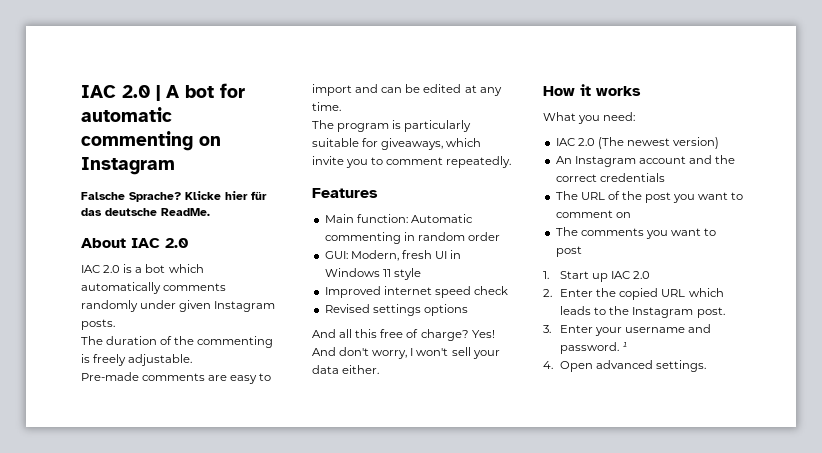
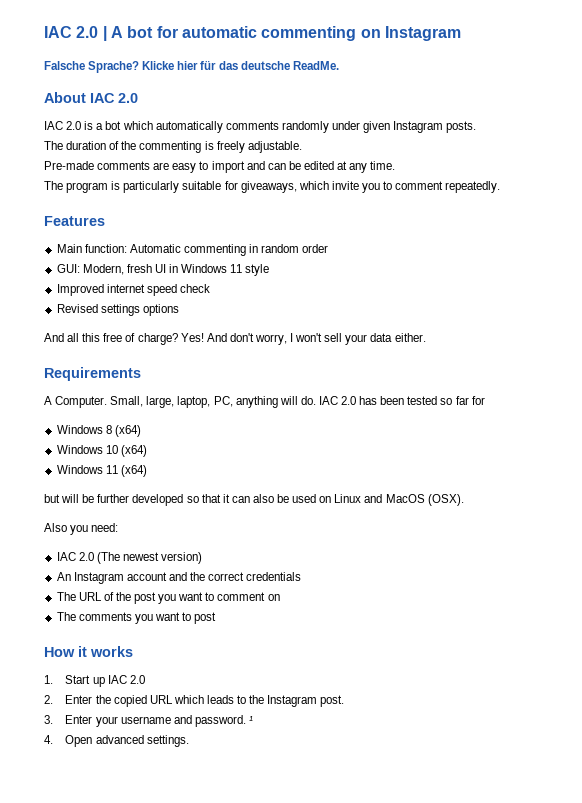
[543,84,641,96] [543,112,576,121] How it works // What -> [44,367,141,381] [44,396,485,408] [56,425,141,437] [56,445,147,457] [56,465,147,477] [44,494,464,506] [44,523,67,532] Requirements // A Computer. Small, large, laptop, PC, anything will do. IAC 2.0 has been tested so far for // Windows 8 (x64) // Windows 10 (x64) // Windows 11 (x64) // but will be further developed so that it can also be used on Linux and MacOS (OSX). // Also
(582, 251) none -> [44,646,133,657] // How it works

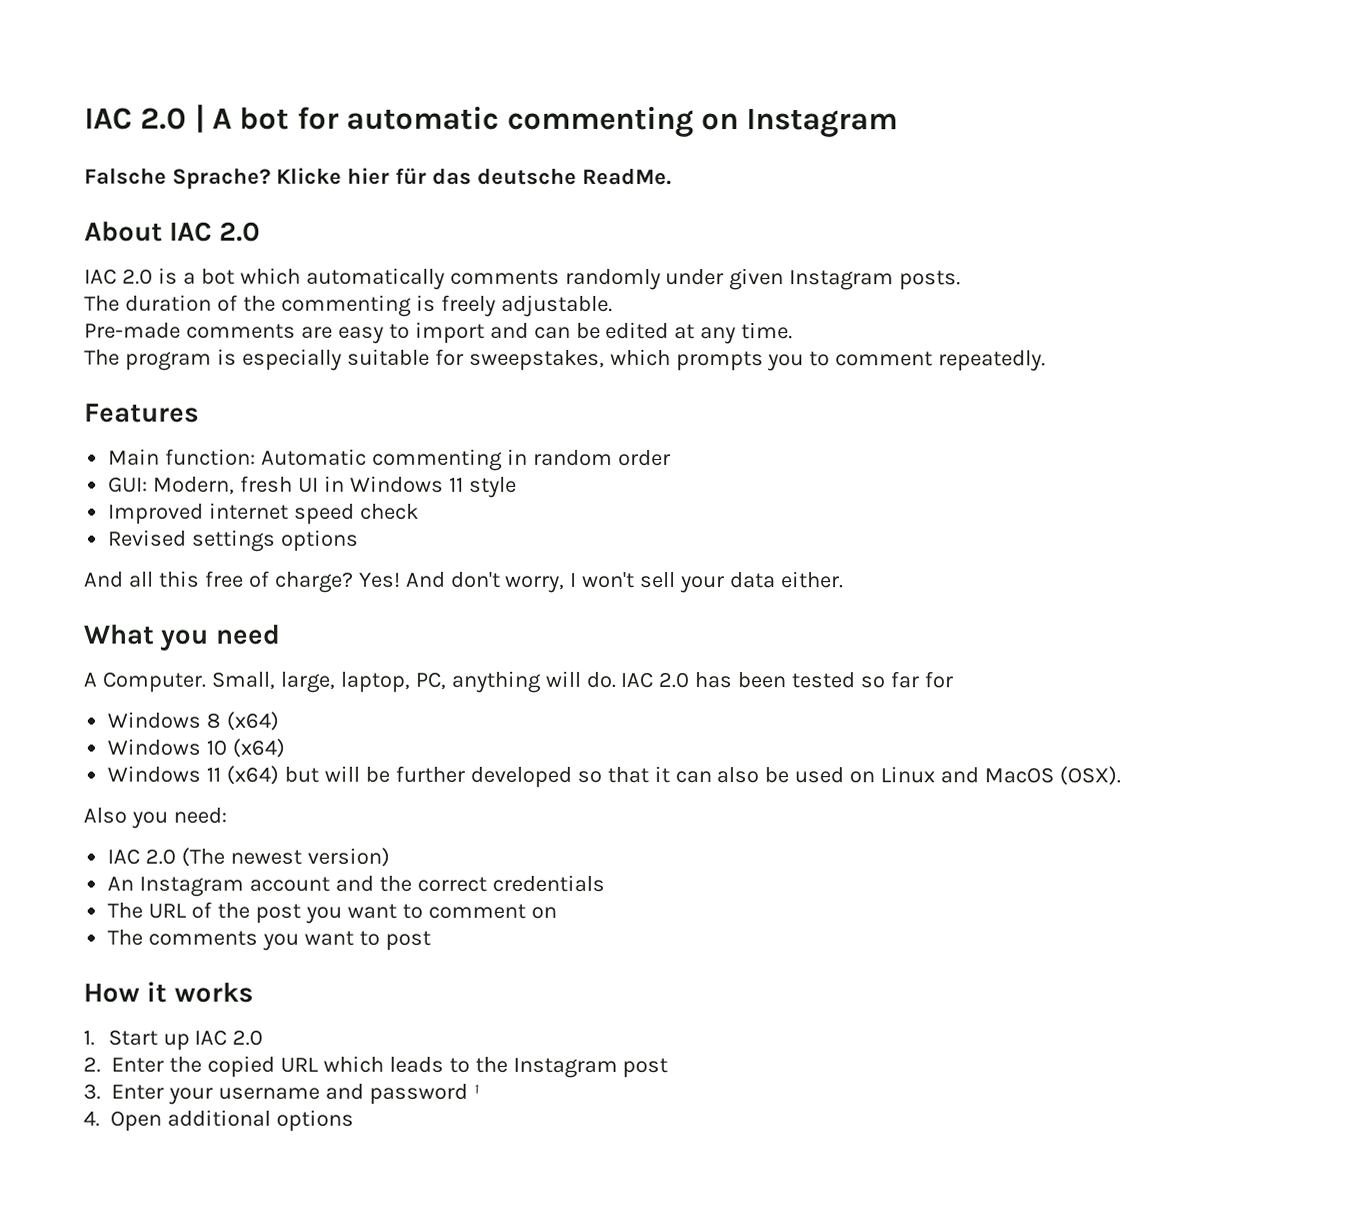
[123,181,180,193] particularly -> [241,348,342,371] especially
[240,181,359,193] giveaways, which invite -> [468,348,764,372] sweepstakes, which prompts
[44,367,141,381] Requirements -> [83,624,280,651] What you need
(147, 471) // -> (280, 775) none
[320,695,345,707] post. -> [622,1057,669,1078] post
[194,715,246,727] password. -> [368,1083,468,1105] password
[95,735,189,747] advanced settings. -> [166,1109,354,1132] additional options

